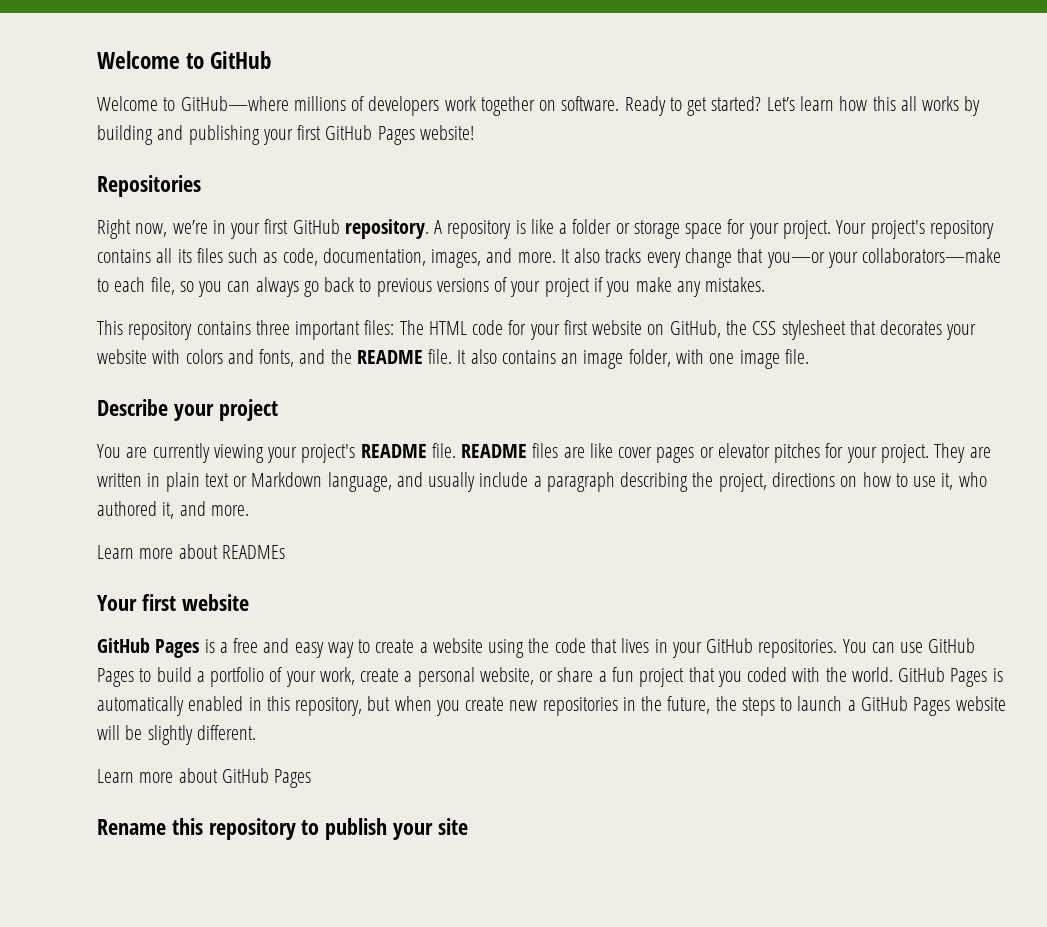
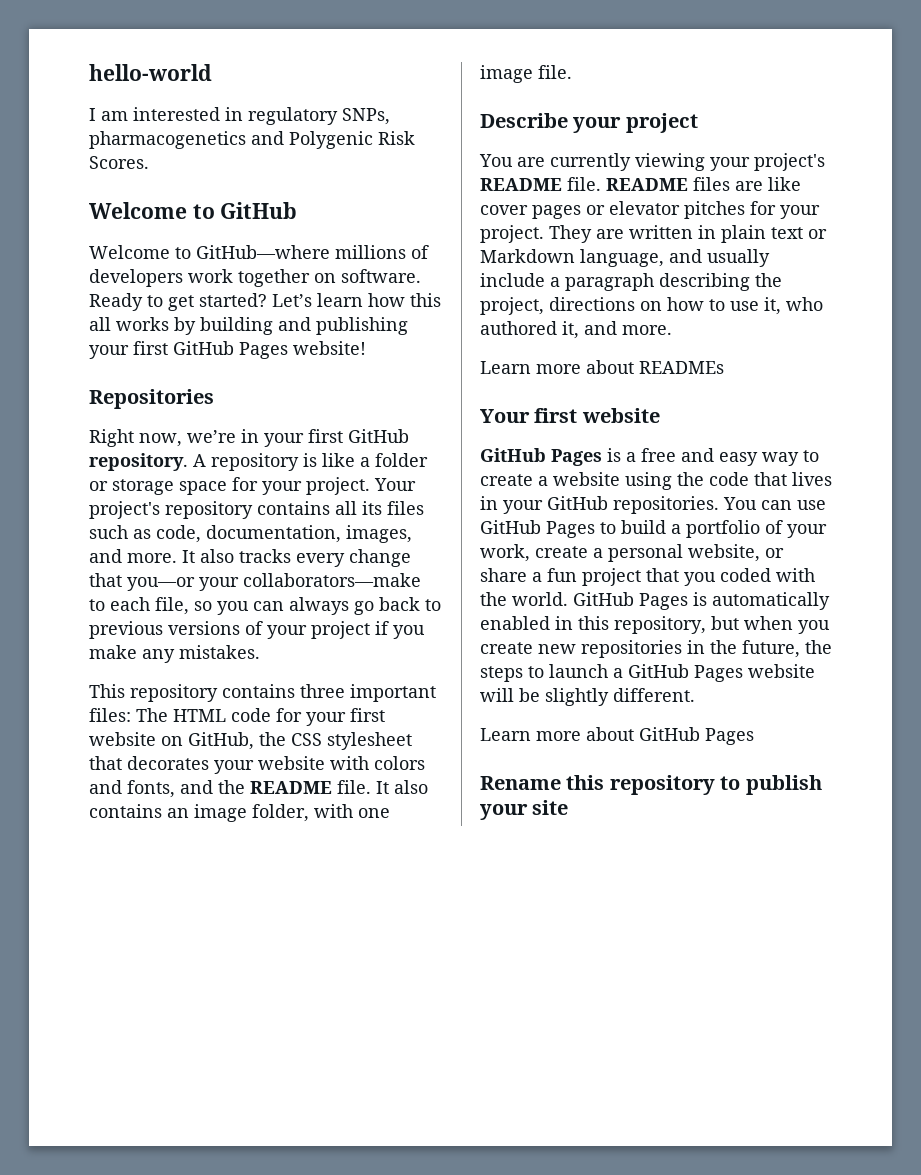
(97, 60) none -> [89,64,212,81] [89,107,390,125] [89,131,415,149] [89,156,149,169] hello-world // I am interested in regulatory SNPs, pharmacogenetics and Polygenic Risk Scores. //

